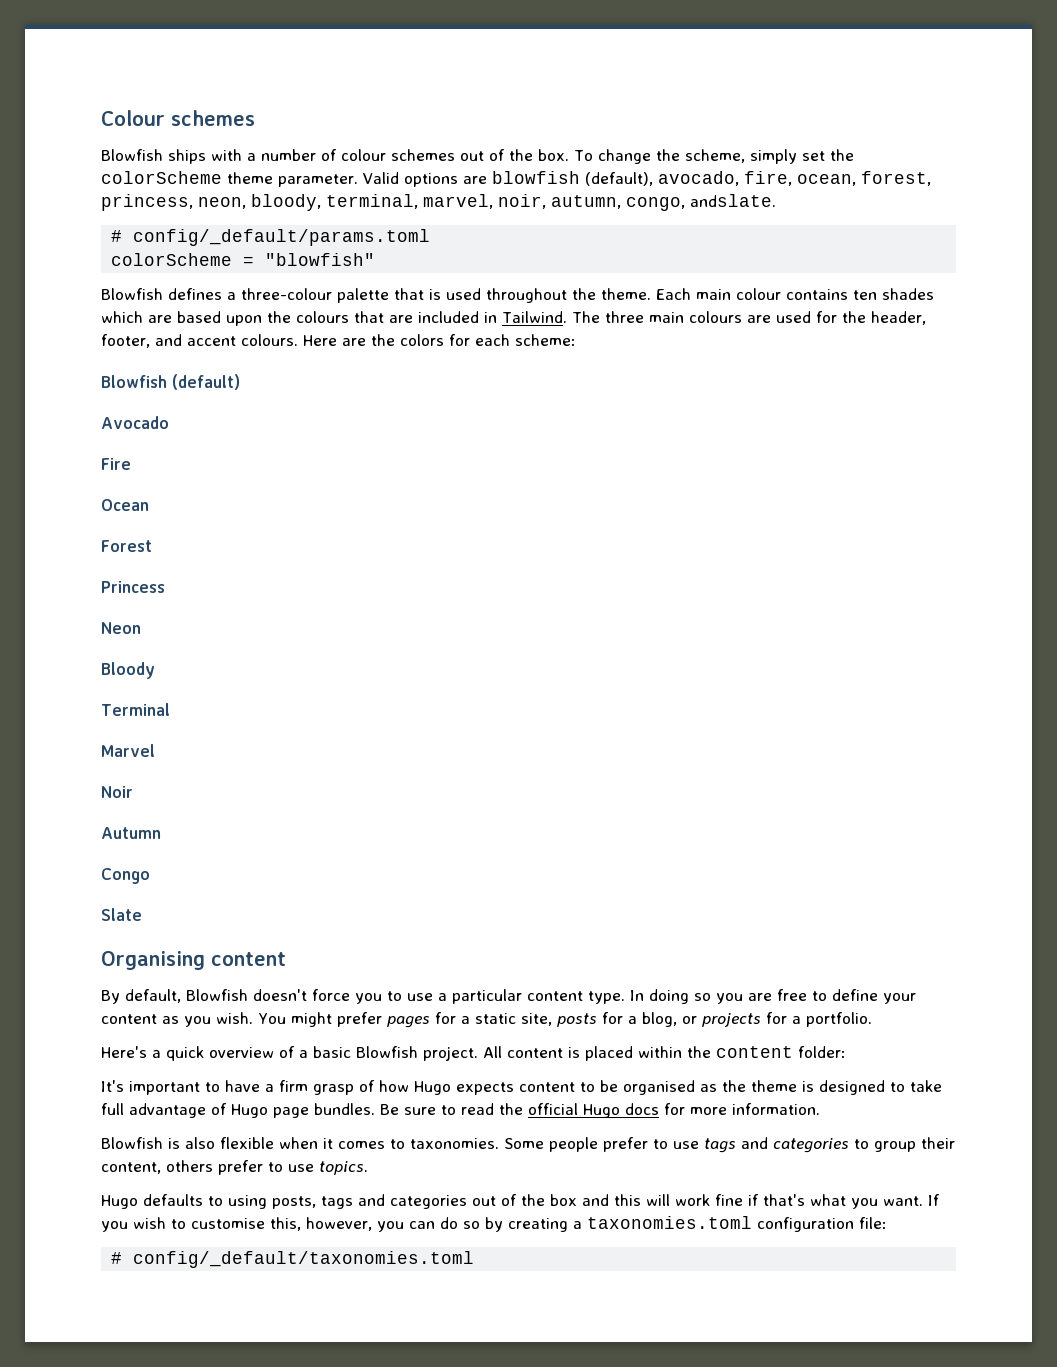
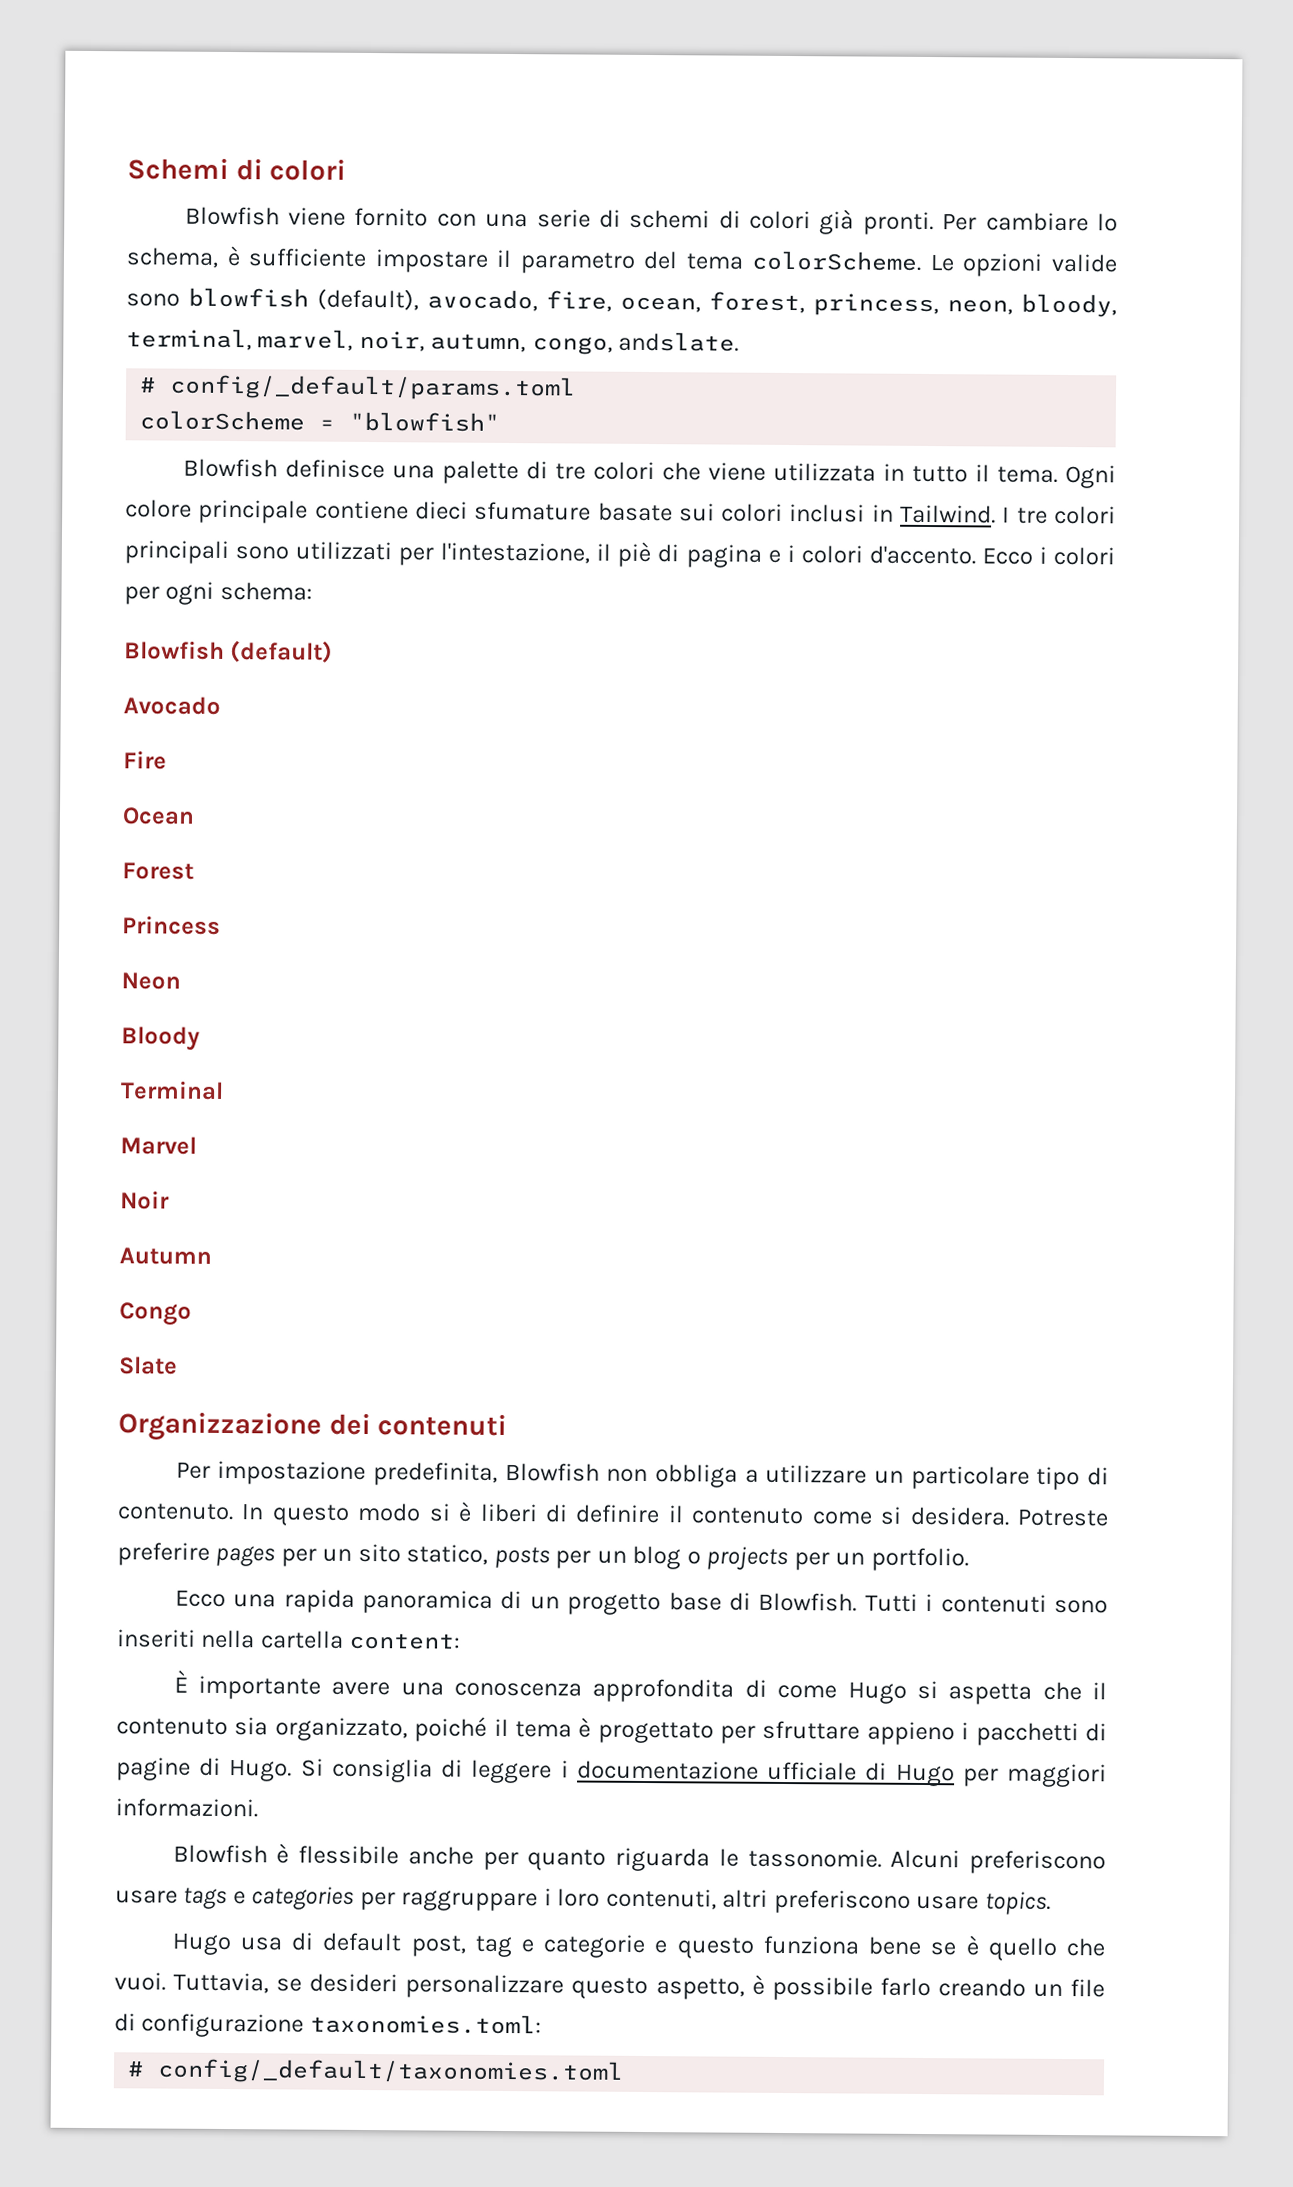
[101,110,255,126] [101,149,854,164] [101,171,487,187] Colour schemes // Blowfish ships with a number of colour schemes out of the box. To change the scheme, simply set the colorScheme theme parameter. Valid options are -> [127,158,347,181] [184,206,1118,236] [126,245,1118,277] [126,293,180,307] Schemi di colori // Blowfish viene fornito con una serie di schemi di colori già pronti. Per cambiare lo schema, è sufficiente impostare il parametro del tema colorScheme. Le opzioni valide sono
[168,288,934,303] [101,311,926,326] [101,334,576,348] defines a three-colour palette that is used throughout the theme. Each main colour contains ten shades which are based upon the colours that are included in Tailwind. The three main colours are used for the header, footer, and accent colours. Here are the colors for each scheme: -> [284,459,1117,489] [125,499,1116,525] [124,540,1116,568] [124,581,313,605] definisce una palette di tre colori che viene utilizzata in tutto il tema. Ogni colore principale contiene dieci sfumature basate sui colori inclusi in Tailwind. I tre colori principali sono utilizzati per l'intestazione, il piè di pagina e i colori d'accento. Ecco i colori per ogni schema:
[101,951,286,970] [101,989,916,1004] [101,1012,872,1028] [101,1046,846,1061] [101,1080,942,1095] [101,1103,820,1118] [101,1137,955,1153] [101,1160,368,1175] [101,1194,940,1209] [101,1216,887,1232] Organising content // By default, Blowfish doesn't force you to use a particular content type. In doing so you are free to define your content as you wish. You might prefer pages for a static site, posts for a blog, or projects for a portfolio. // Here's a quick overview of a basic Blowfish project. All content is placed within the content folder: // It's important to have a firm grasp of how Hugo expects content to be organised as the theme is designed to take full advantage of Hugo page bundles. Be sure to read the official Hugo docs for more information. // Blowfish is also flexible when it comes to taxonomies. Some people prefer to use tags and categories to group their content, others prefer to use topics. // Hugo defaults to using posts, tags and categories out of the box and this will work fine if that's what you want. If you wish to customise this, however, you can do so by creating a taxonomies.toml configuration file: -> [118,1412,508,1442] [175,1460,1109,1491] [117,1501,1110,1527] [117,1542,969,1572] [174,1589,1108,1616] [117,1629,462,1650] [173,1669,1107,1705] [116,1716,1107,1747] [116,1757,1108,1788] [115,1798,258,1818] [172,1843,1106,1875] [115,1886,1051,1915] [171,1932,1106,1961] [114,1972,1106,2001] [114,2013,542,2038] Organizzazione dei contenuti // Per impostazione predefinita, Blowfish non obbliga a utilizzare un particolare tipo di contenuto. In questo modo si è liberi di definire il contenuto come si desidera. Potreste preferire pages per un sito statico, posts per un blog o projects per un portfolio. // Ecco una rapida panoramica di un progetto base di Blowfish. Tutti i contenuti sono inseriti nella cartella content: // È importante avere una conoscenza approfondita di come Hugo si aspetta che il contenuto sia organizzato, poiché il tema è progettato per sfruttare appieno i pacchetti di pagine di Hugo. Si consiglia di leggere i documentazione ufficiale di Hugo per maggiori informazioni. // Blowfish è flessibile anche per quanto riguarda le tassonomie. Alcuni preferiscono usare tags e categories per raggruppare i loro contenuti, altri preferiscono usare topics. // Hugo usa di default post, tag e categorie e questo funziona bene se è quello che vuoi. Tuttavia, se desideri personalizzare questo aspetto, è possibile farlo creando un file di configurazione taxonomies.toml:

